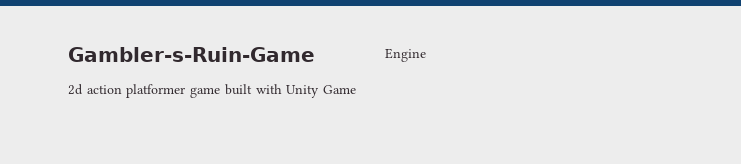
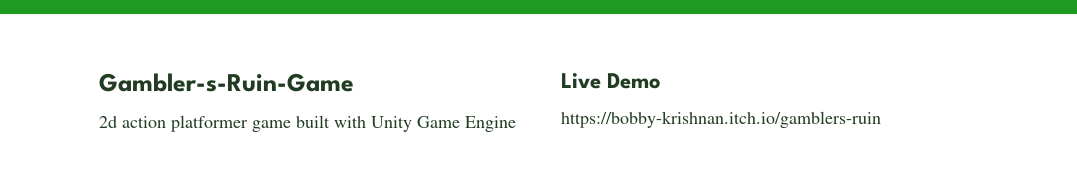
(426, 55) none -> [561,73,662,89] [561,111,881,128] // Live Demo // https://bobby-krishnan.itch.io/gamblers-ruin

